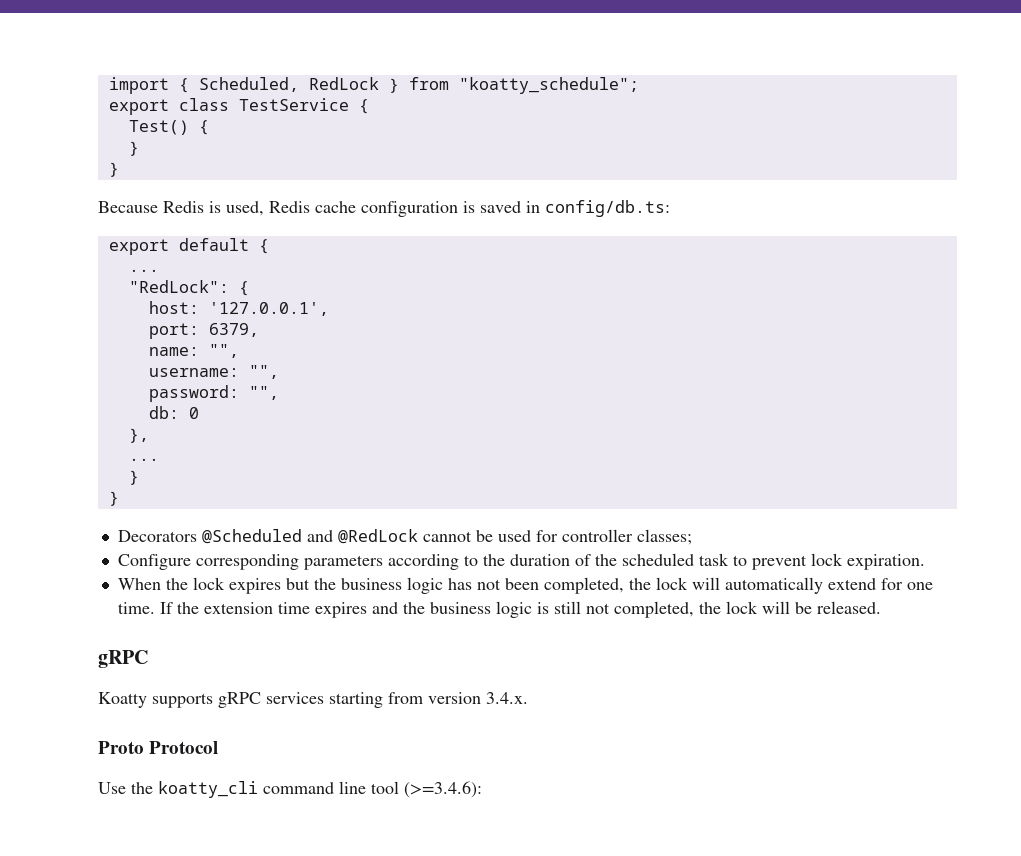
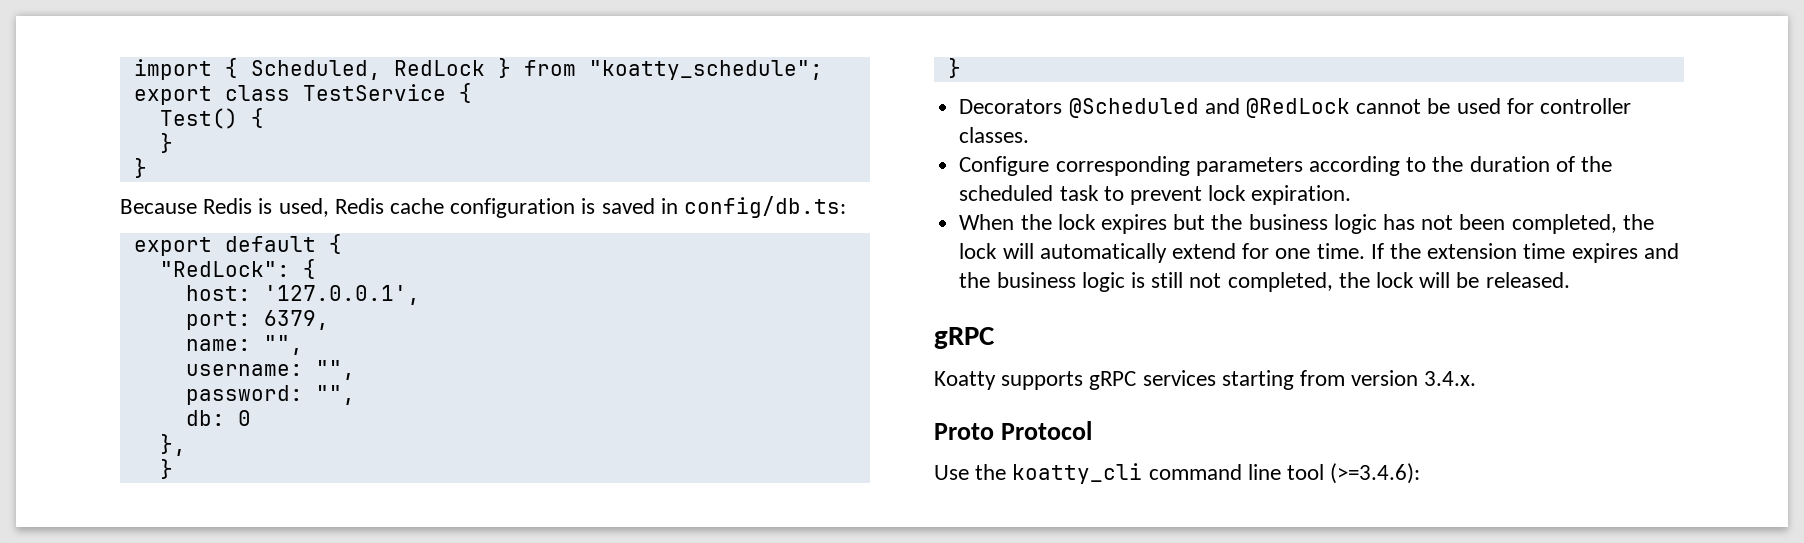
[128,269,159,272] // ... -> (342, 244) none
[128,458,159,461] // ... -> (186, 445) none
[636,529,692,545] classes; -> [959,127,1030,143] classes.

